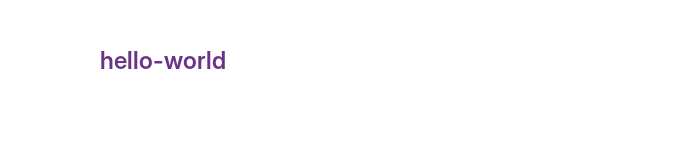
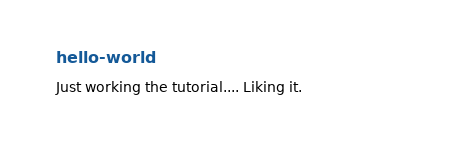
(226, 60) none -> [55,81,302,95] // Just working the tutorial.... Liking it.

